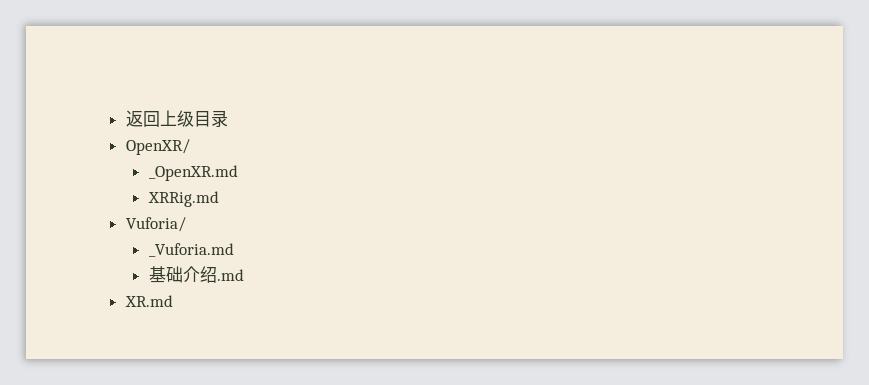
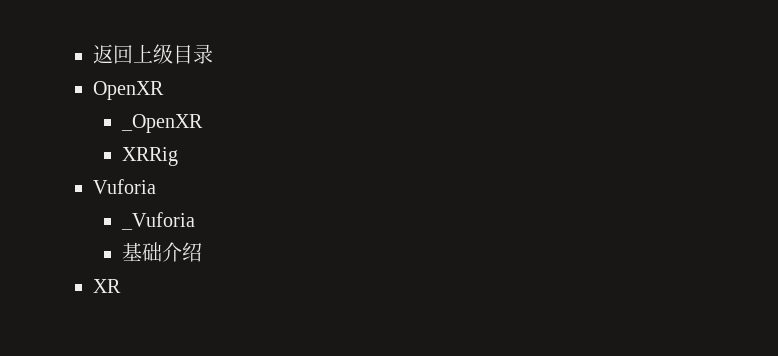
[125,139,190,155] [148,165,238,181] [147,191,219,207] [125,217,186,232] [148,243,234,257] OpenXR/ // _OpenXR.md // XRRig.md // Vuforia/ // _Vuforia.md -> [93,81,164,100] [121,114,204,133] [122,147,179,166] [93,179,156,194] [121,212,196,230] OpenXR // _OpenXR // XRRig // Vuforia // _Vuforia
[216,269,244,281] [124,295,173,307] .md // XR.md -> [93,279,121,293] // XR

